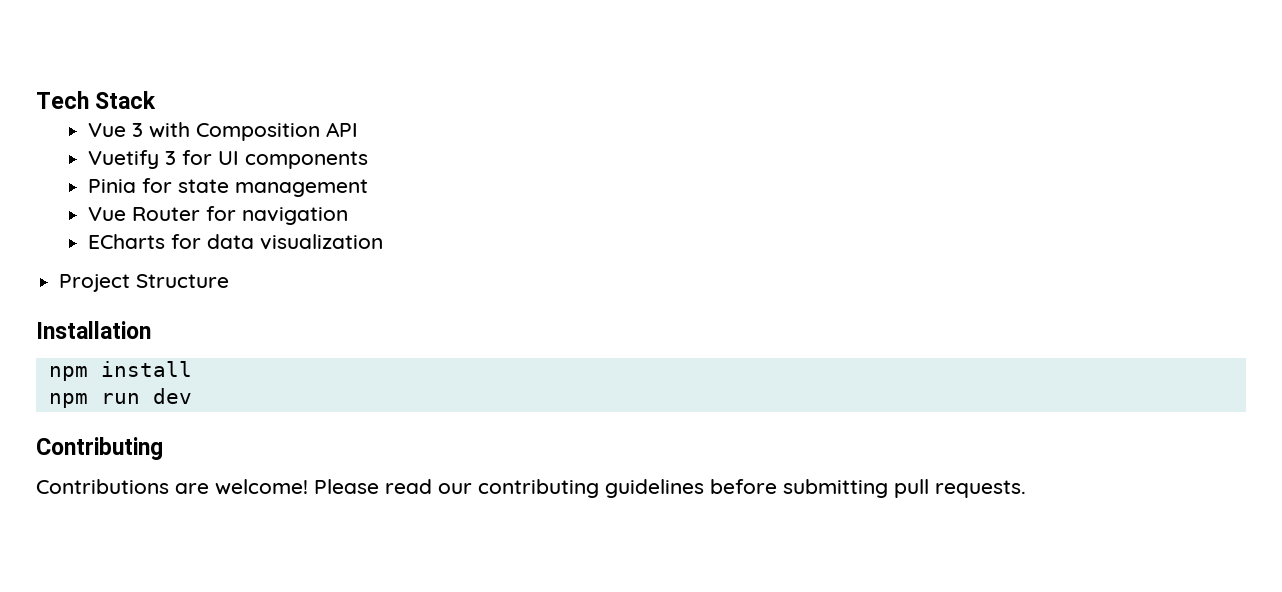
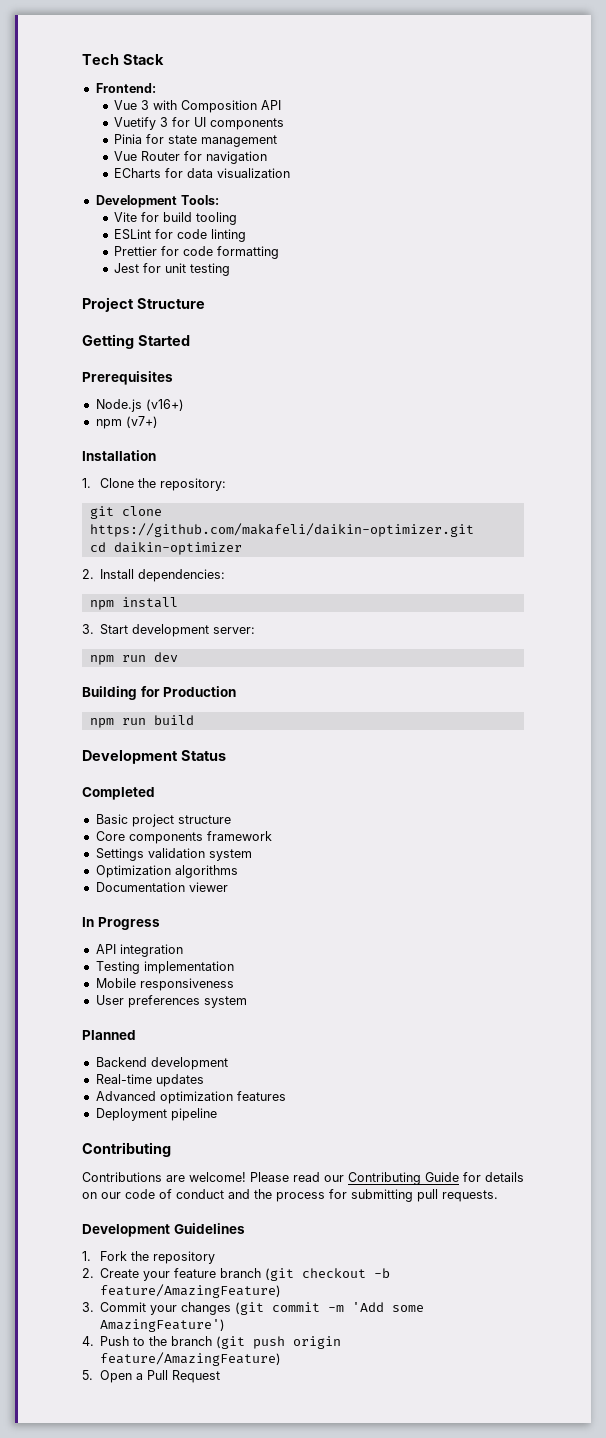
(157, 100) none -> [95,83,156,93] // Frontend:
[59,274,230,292] [36,321,151,339] [48,361,192,381] [48,388,192,408] Project Structure // Installation // npm install // npm run dev -> [95,195,219,208] [113,212,237,225] [113,229,246,242] [113,246,279,259] [113,263,230,276] [82,297,205,312] [82,334,190,349] [82,371,173,385] [95,399,184,412] [95,416,158,429] [82,450,156,461] [82,478,227,491] [89,506,162,519] [89,523,474,537] [89,542,242,555] [82,569,226,582] [89,597,178,610] [82,624,256,637] [89,652,178,665] [82,686,237,700] [89,715,194,728] [82,750,226,764] [82,787,155,800] [95,814,231,827] [95,831,272,844] [95,848,252,861] [95,865,238,878] [95,882,228,892] [82,917,160,930] [95,944,183,957] [95,961,234,974] [95,978,234,991] [95,995,247,1008] [82,1030,136,1040] [95,1057,228,1070] [95,1074,204,1087] [95,1091,286,1104] [95,1108,217,1121] Development Tools: // Vite for build tooling // ESLint for code linting // Prettier for code formatting // Jest for unit testing // Project Structure // Getting Started // Prerequisites // Node.js (v16+) // npm (v7+) // Installation // 1. Clone the repository: // git clone https://github.com/makafeli/daikin-optimizer.git // cd daikin-optimizer // 2. Install dependencies: // npm install // 3. Start development server: // npm run dev // Building for Production // npm run build // Development Status // Completed // Basic project structure // Core components framework // Settings validation system // Optimization algorithms // Documentation viewer // In Progress // API integration // Testing implementation // Mobile responsiveness // User preferences system // Planned // Backend development // Real-time updates // Advanced optimization features // Deployment pipeline
[478,479,1026,498] contributing guidelines before submitting pull requests. -> [348,1172,524,1185] [82,1189,498,1202] [82,1223,245,1237] [82,1251,216,1264] [82,1268,391,1281] [100,1284,282,1298] [82,1302,425,1315] [100,1319,226,1332] [82,1336,342,1349] [100,1352,282,1366] [82,1370,221,1383] Contributing Guide for details on our code of conduct and the process for submitting pull requests. // Development Guidelines // 1. Fork the repository // 2. Create your feature branch (git checkout -b feature/AmazingFeature) // 3. Commit your changes (git commit -m 'Add some AmazingFeature') // 4. Push to the branch (git push origin feature/AmazingFeature) // 5. Open a Pull Request

